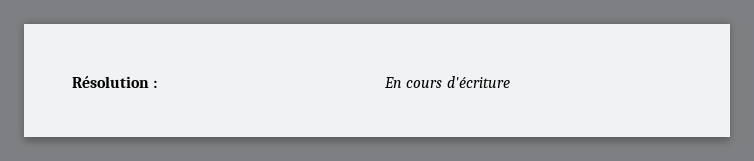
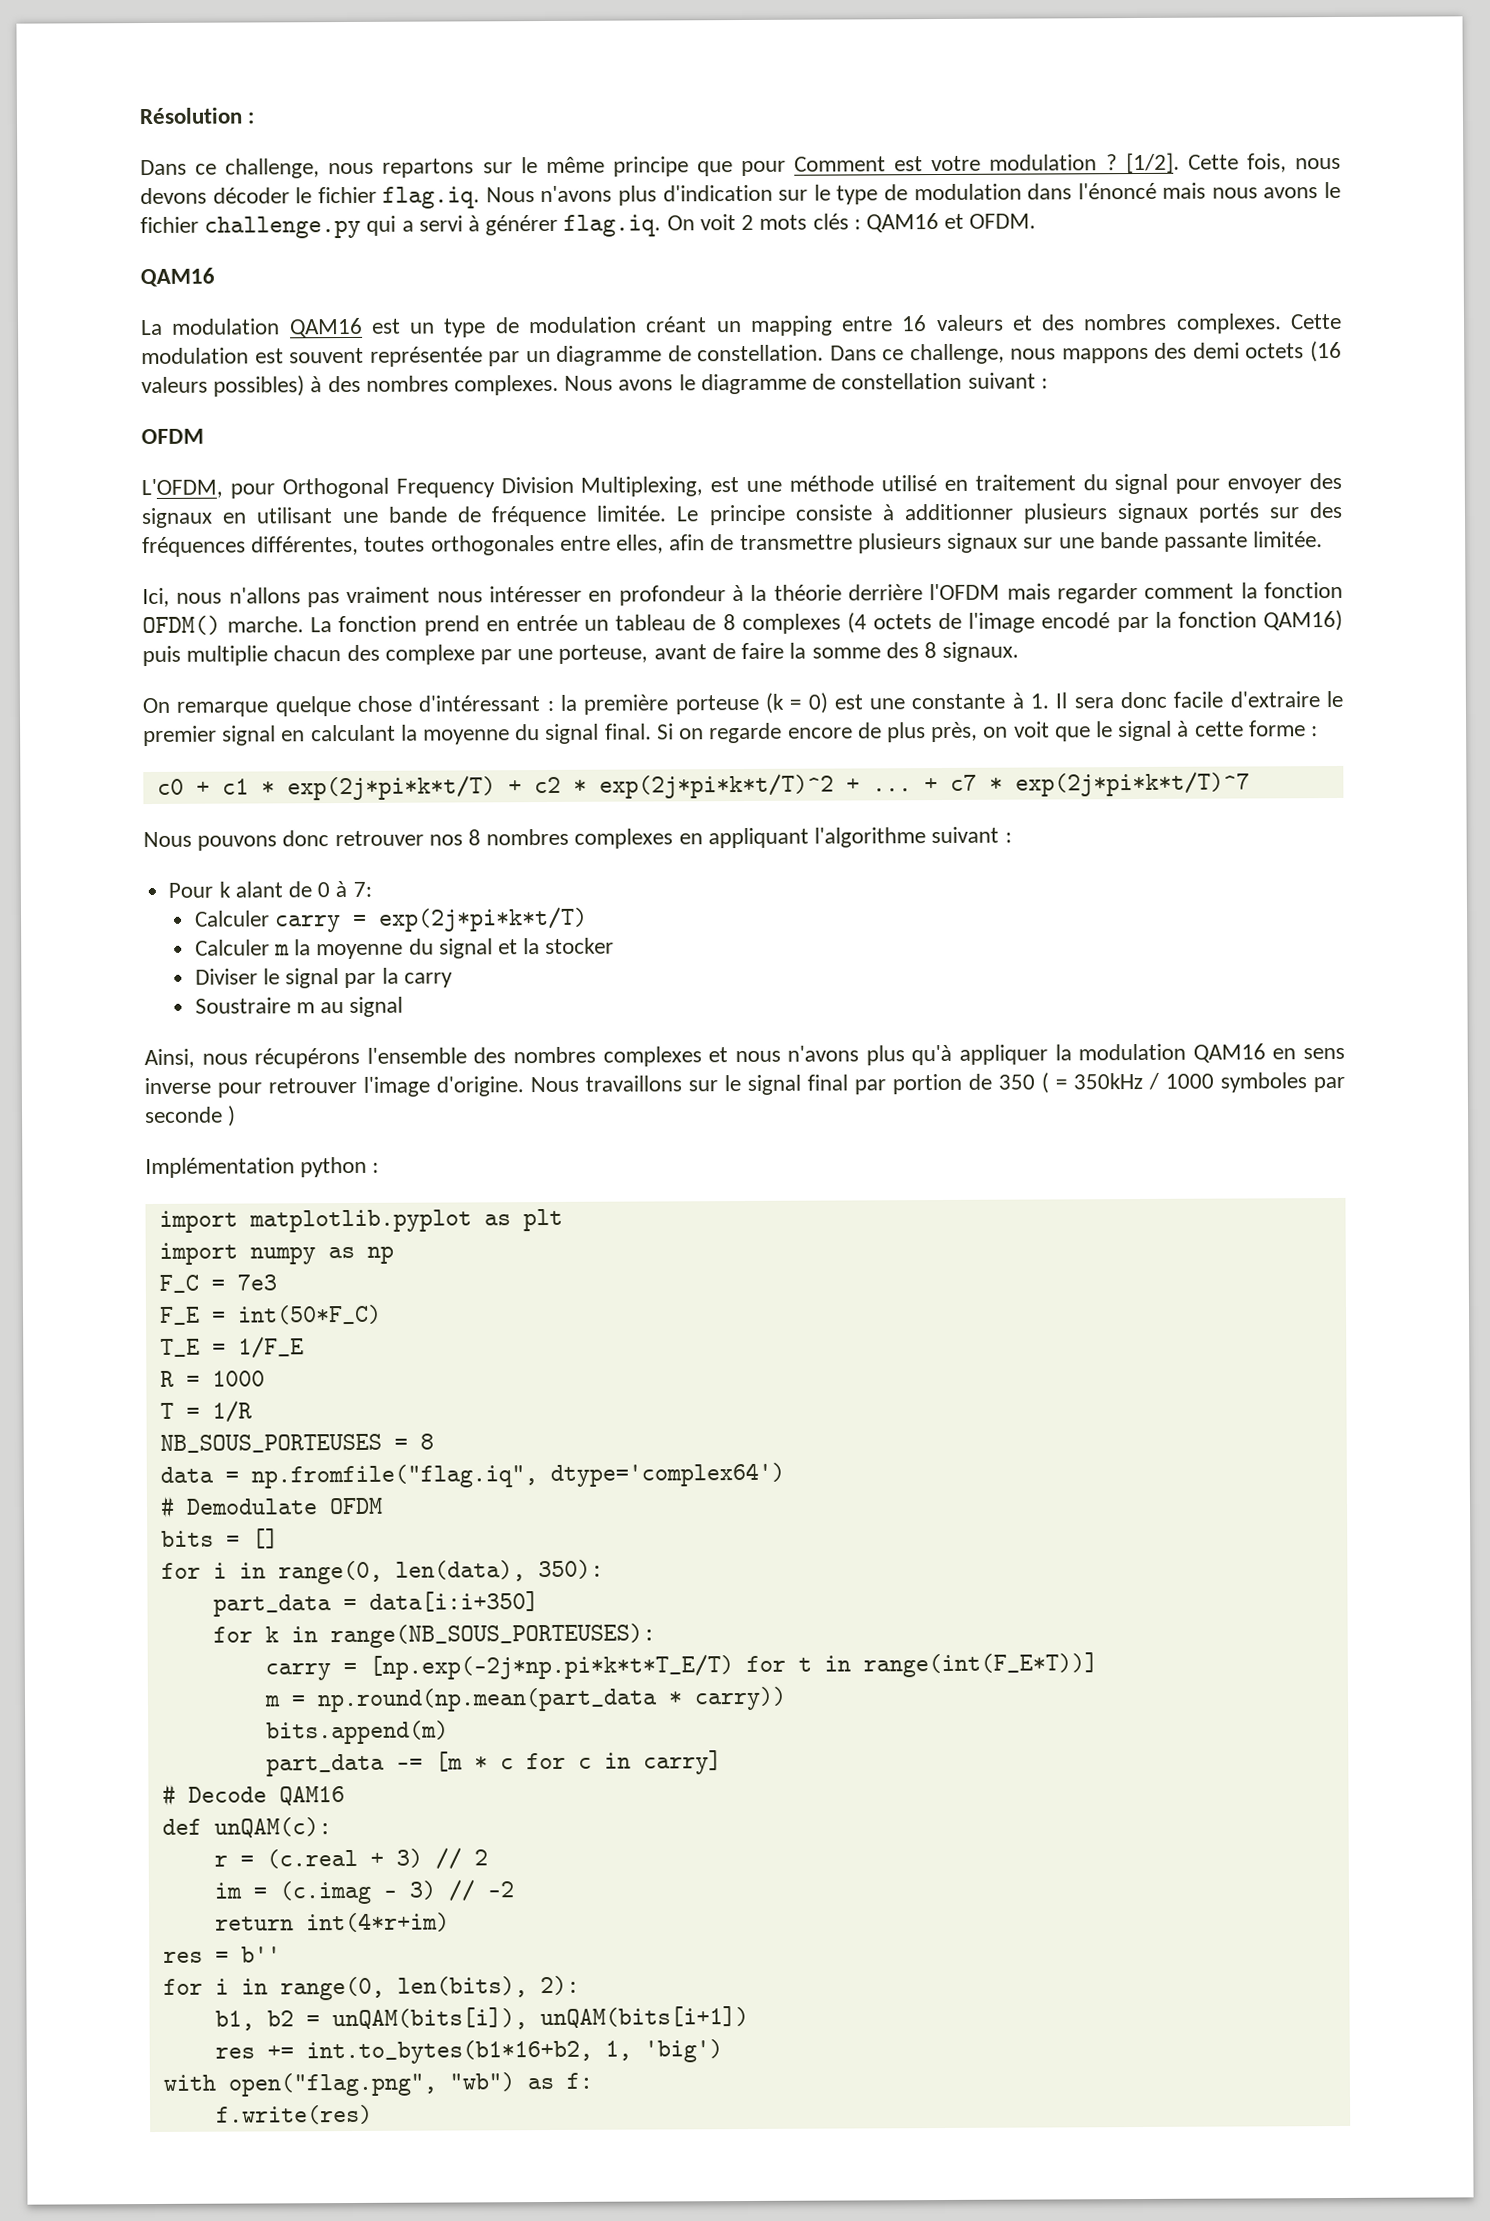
[384,76,510,88] En cours d'écriture -> [140,152,1341,179] [140,181,1341,209] [140,213,1037,239] [140,267,215,288] [140,313,1343,338] [141,340,1342,367] [141,372,1048,397] [141,428,204,445] [141,472,1342,499] [141,501,1343,529] [142,531,1324,558] [142,581,1343,608] [142,609,1343,636] [142,641,1020,667] [142,690,1344,717] [143,720,1319,747] [156,771,1250,801] [143,826,1012,851] [168,881,372,898] [193,906,588,933] [194,937,615,960] [194,967,453,989] [194,996,404,1018] [144,1043,1345,1069] [144,1072,1345,1098] [144,1105,237,1127] [145,1156,380,1179] [158,1208,563,1233] [158,1242,394,1265] [158,1274,277,1293] [158,1304,382,1325] [159,1336,304,1359] [159,1370,265,1387] [159,1400,253,1423] [159,1433,434,1453] [159,1462,785,1489] [159,1495,383,1518] [160,1528,279,1549] [160,1559,604,1585] [212,1591,539,1617] [212,1623,656,1649] [264,1652,1098,1681] [263,1686,787,1713] [265,1720,449,1745] [265,1750,722,1777] [161,1783,345,1807] [161,1817,332,1839] [213,1847,488,1870] [213,1879,514,1905] [214,1912,450,1933] [162,1946,281,1963] [162,1975,580,2001] [214,2005,749,2031] [214,2039,723,2065] [162,2072,593,2097] [215,2104,373,2125] Dans ce challenge, nous repartons sur le même principe que pour Comment est votre modulation ? [1/2]. Cette fois, nous devons décoder le fichier flag.iq. Nous n'avons plus d'indication sur le type de modulation dans l'énoncé mais nous avons le fichier challenge.py qui a servi à générer flag.iq. On voit 2 mots clés : QAM16 et OFDM. // QAM16 // La modulation QAM16 est un type de modulation créant un mapping entre 16 valeurs et des nombres complexes. Cette modulation est souvent représentée par un diagramme de constellation. Dans ce challenge, nous mappons des demi octets (16 valeurs possibles) à des nombres complexes. Nous avons le diagramme de constellation suivant : // OFDM // L'OFDM, pour Orthogonal Frequency Division Multiplexing, est une méthode utilisé en traitement du signal pour envoyer des signaux en utilisant une bande de fréquence limitée. Le principe consiste à additionner plusieurs signaux portés sur des fréquences différentes, toutes orthogonales entre elles, afin de transmettre plusieurs signaux sur une bande passante limitée. // Ici, nous n'allons pas vraiment nous intéresser en profondeur à la théorie derrière l'OFDM mais regarder comment la fonction OFDM() marche. La fonction prend en entrée un tableau de 8 complexes (4 octets de l'image encodé par la fonction QAM16) puis multiplie chacun des complexe par une porteuse, avant de faire la somme des 8 signaux. // On remarque quelque chose d'intéressant : la première porteuse (k = 0) est une constante à 1. Il sera donc facile d'extraire le premier signal en calculant la moyenne du signal final. Si on regarde encore de plus près, on voit que le signal à cette forme : // c0 + c1 * exp(2j*pi*k*t/T) + c2 * exp(2j*pi*k*t/T)^2 + ... + c7 * exp(2j*pi*k*t/T)^7 // Nous pouvons donc retrouver nos 8 nombres complexes en appliquant l'algorithme suivant : // Pour k alant de 0 à 7: // Calculer carry = exp(2j*pi*k*t/T) // Calculer m la moyenne du signal et la stocker // Diviser le signal par la carry // Soustraire m au signal // Ainsi, nous récupérons l'ensemble des nombres complexes et nous n'avons plus qu'à appliquer la modulation QAM16 en sens inverse pour retrouver l'image d'origine. Nous travaillons sur le signal final par portion de 350 ( = 350kHz / 1000 symboles par seconde ) // Implémentation python : // import matplotlib.pyplot as plt // import numpy as np // F_C = 7e3 // F_E = int(50*F_C) // T_E = 1/F_E // R = 1000 // T = 1/R // NB_SOUS_PORTEUSES = 8 // data = np.fromfile("flag.iq", dtype='complex64') // # Demodulate OFDM // bits = [] // for i in range(0, len(data), 350): // part_data = data[i:i+350] // for k in range(NB_SOUS_PORTEUSES): // carry = [np.exp(-2j*np.pi*k*t*T_E/T) for t in range(int(F_E*T))] // m = np.round(np.mean(part_data * carry)) // bits.append(m) // part_data -= [m * c for c in carry] // # Decode QAM16 // def unQAM(c): // r = (c.real + 3) // 2 // im = (c.imag - 3) // -2 // return int(4*r+im) // res = b'' // for i in range(0, len(bits), 2): // b1, b2 = unQAM(bits[i]), unQAM(bits[i+1]) // res += int.to_bytes(b1*16+b2, 1, 'big') // with open("flag.png", "wb") as f: // f.write(res)

